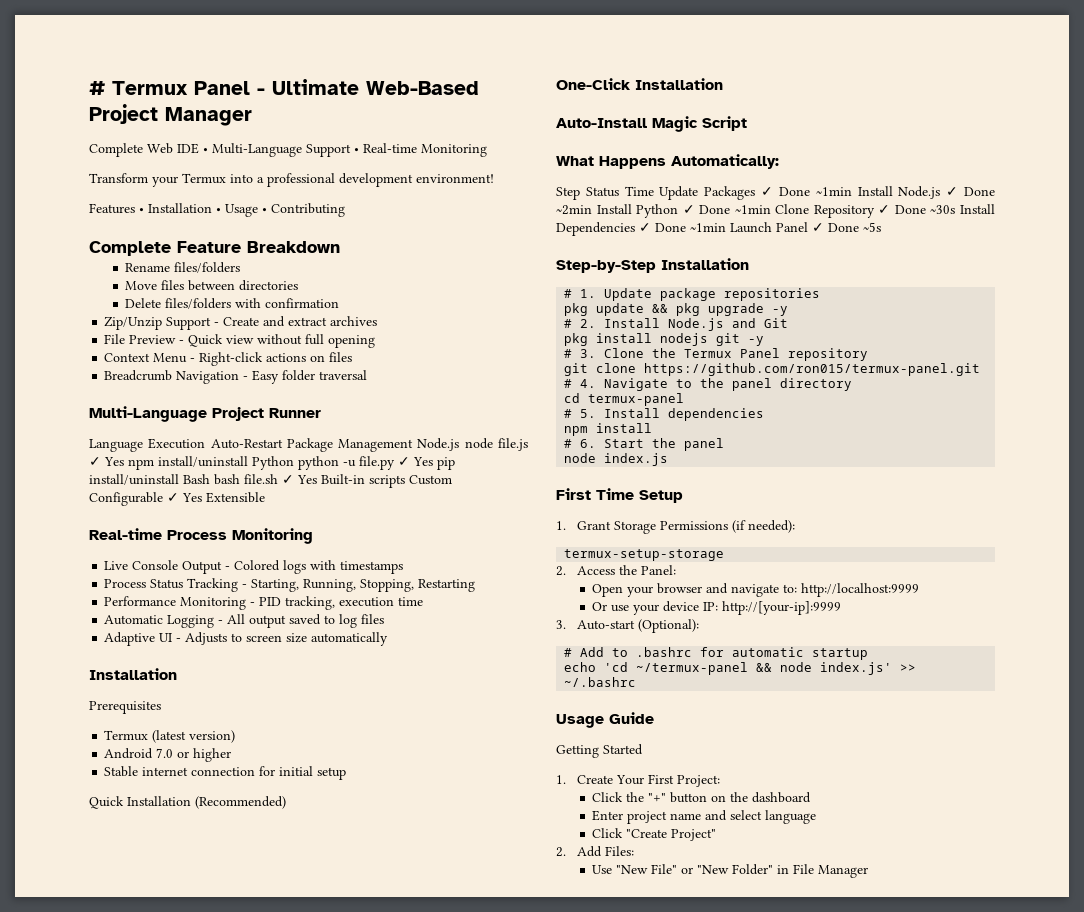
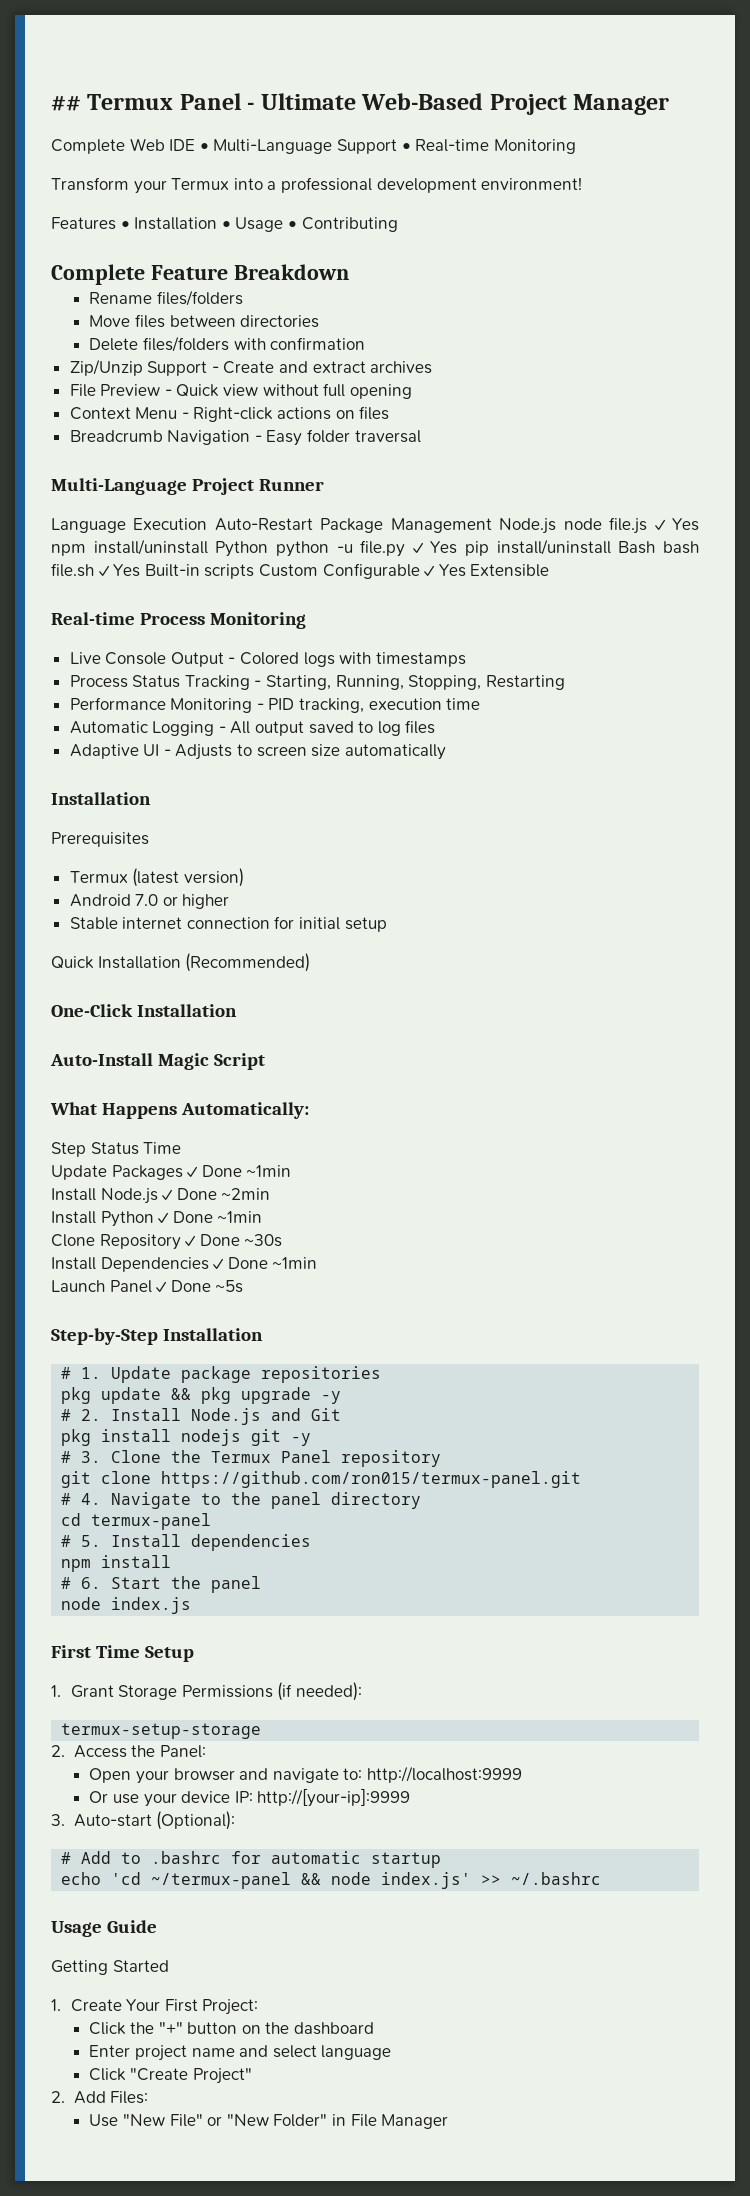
[89,81,105,95] # -> [51,95,81,111] ##
(654, 191) none -> (182, 1148) //
(852, 191) none -> (292, 1171) //
(592, 210) none -> (271, 1194) //
(771, 209) none -> (263, 1217) //
(956, 209) none -> (283, 1240) //
(726, 227) none -> (318, 1263) //

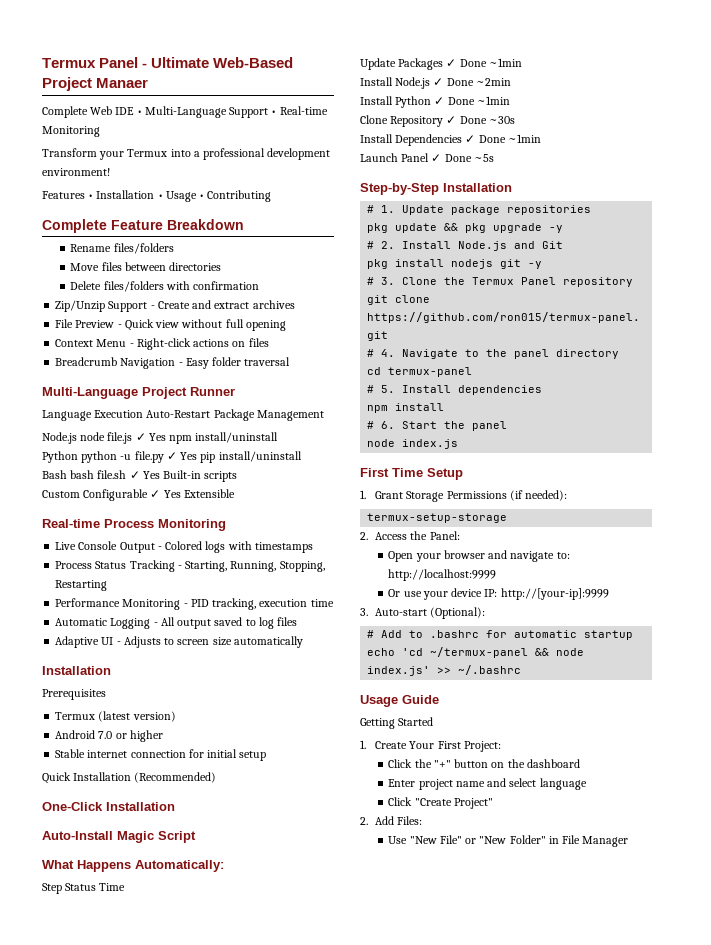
[51,95,81,111] ## -> (42, 63) none
[573,94,670,115] Manager -> [96,78,149,88] Manaer
(492, 525) none -> (324, 415) //
(208, 547) none -> (279, 437) //
(611, 547) none -> (302, 456) //
(255, 571) none -> (238, 476) //

